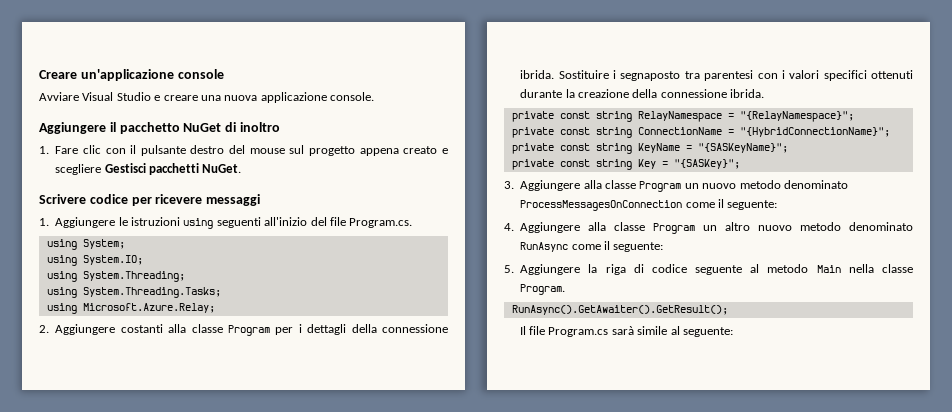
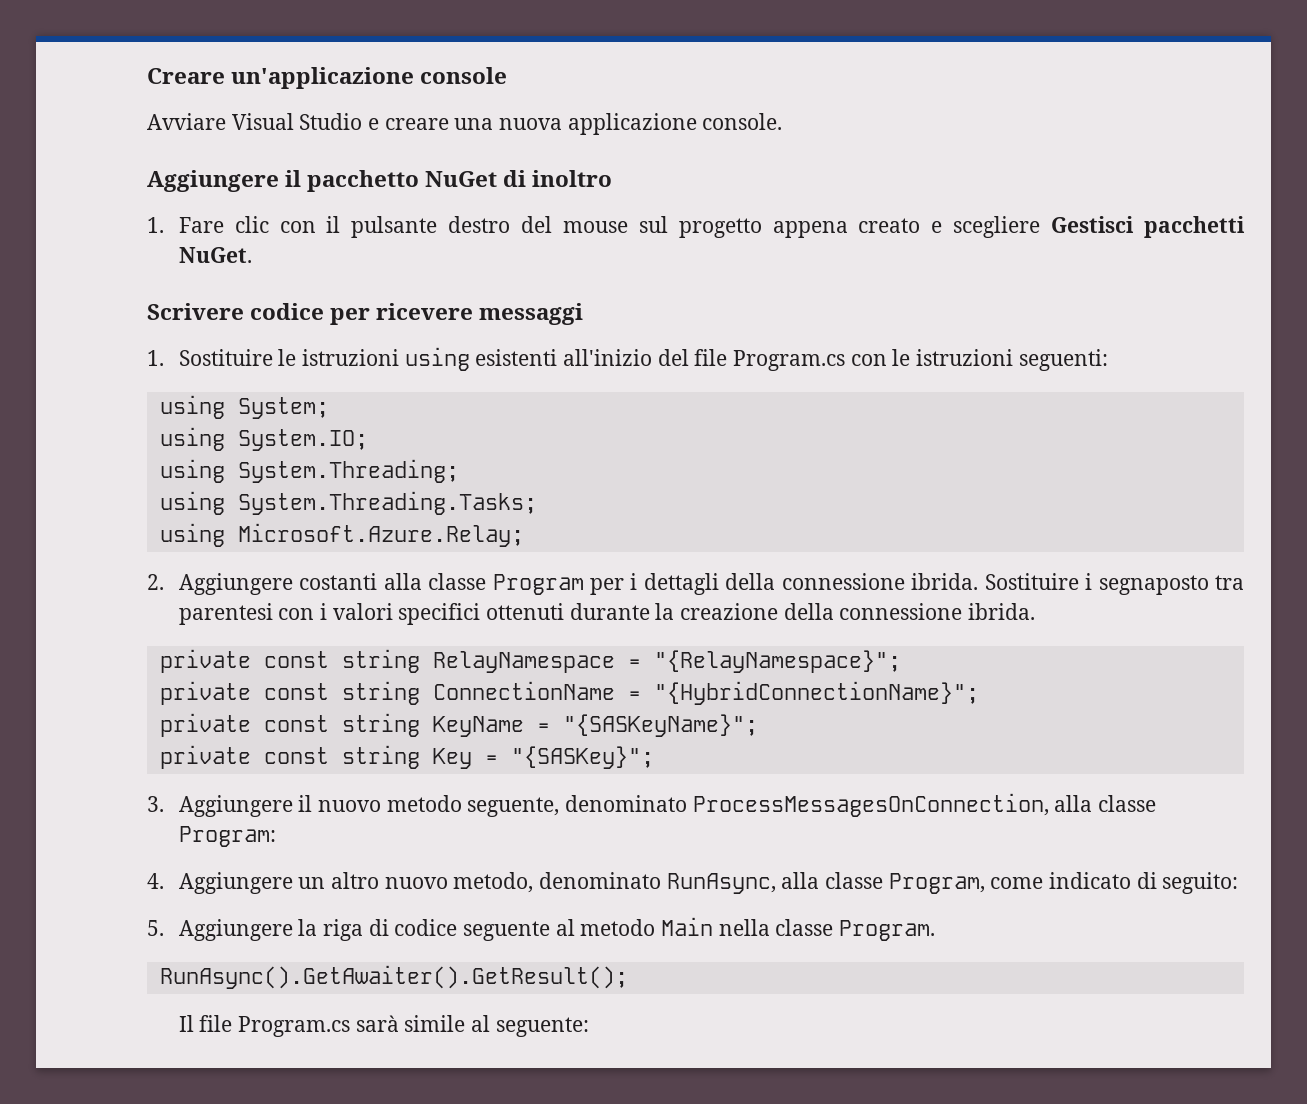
[55,217,116,228] Aggiungere -> [178,349,273,366] Sostituire
[216,217,261,228] seguenti -> [475,349,558,366] esistenti
[349,218,413,228] Program.cs. -> [733,349,1108,371] Program.cs con le istruzioni seguenti:
[583,180,848,192] [520,199,778,211] [504,222,913,234] [520,241,664,252] alla classe Program un nuovo metodo denominato ProcessMessagesOnConnection come il seguente: // 4. Aggiungere alla classe Program un altro nuovo metodo denominato RunAsync come il seguente: -> [298,793,1157,817] [178,826,276,847] [147,872,1239,894] il nuovo metodo seguente, denominato ProcessMessagesOnConnection, alla classe Program: // 4. Aggiungere un altro nuovo metodo, denominato RunAsync, alla classe Program, come indicato di seguito:

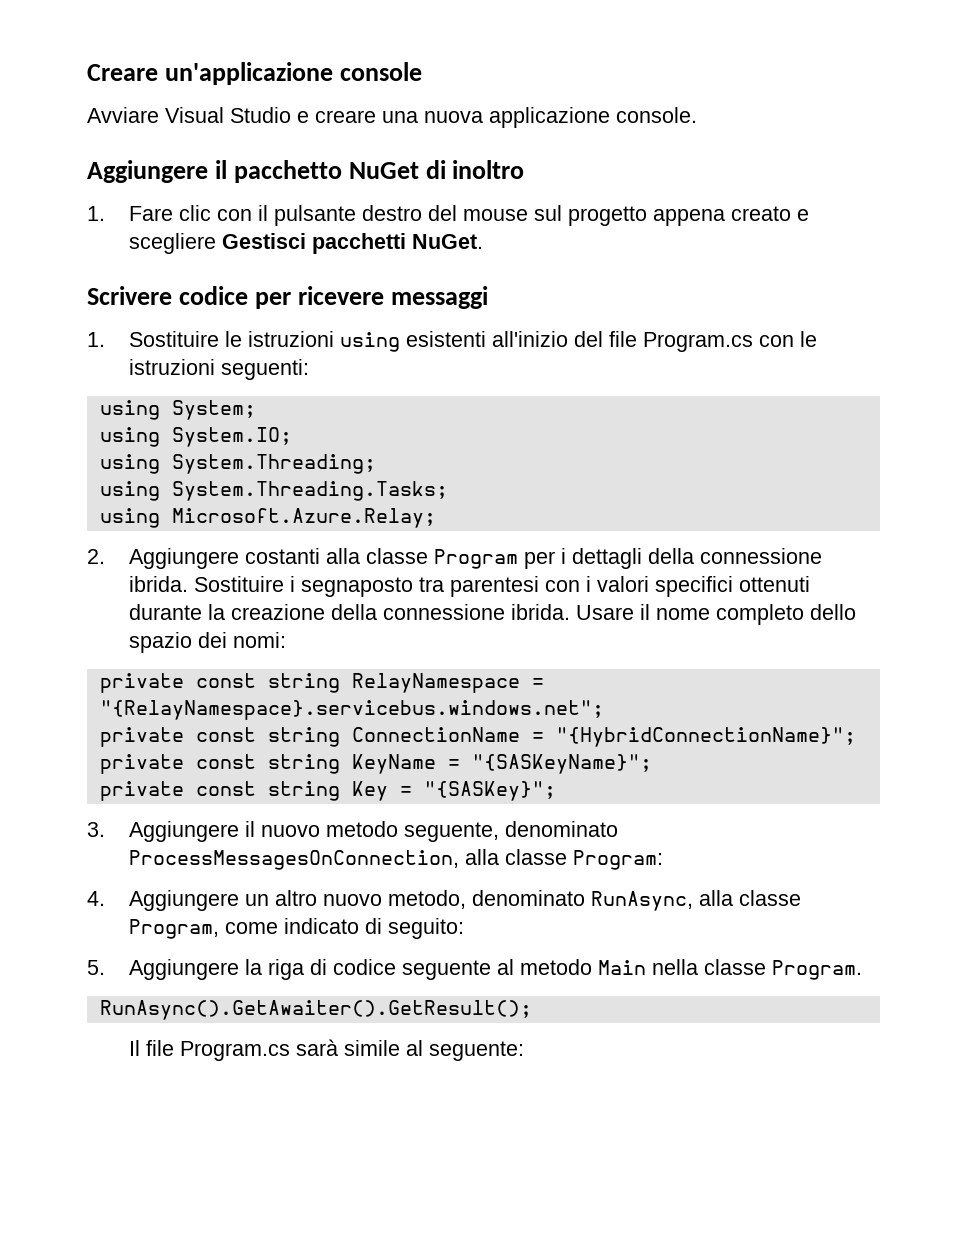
(1036, 611) none -> [576,604,857,625] [129,632,287,653] Usare il nome completo dello spazio dei nomi:
[653,650,901,673] "{RelayNamespace}"; -> [99,700,604,720] "{RelayNamespace}.servicebus.windows.net";

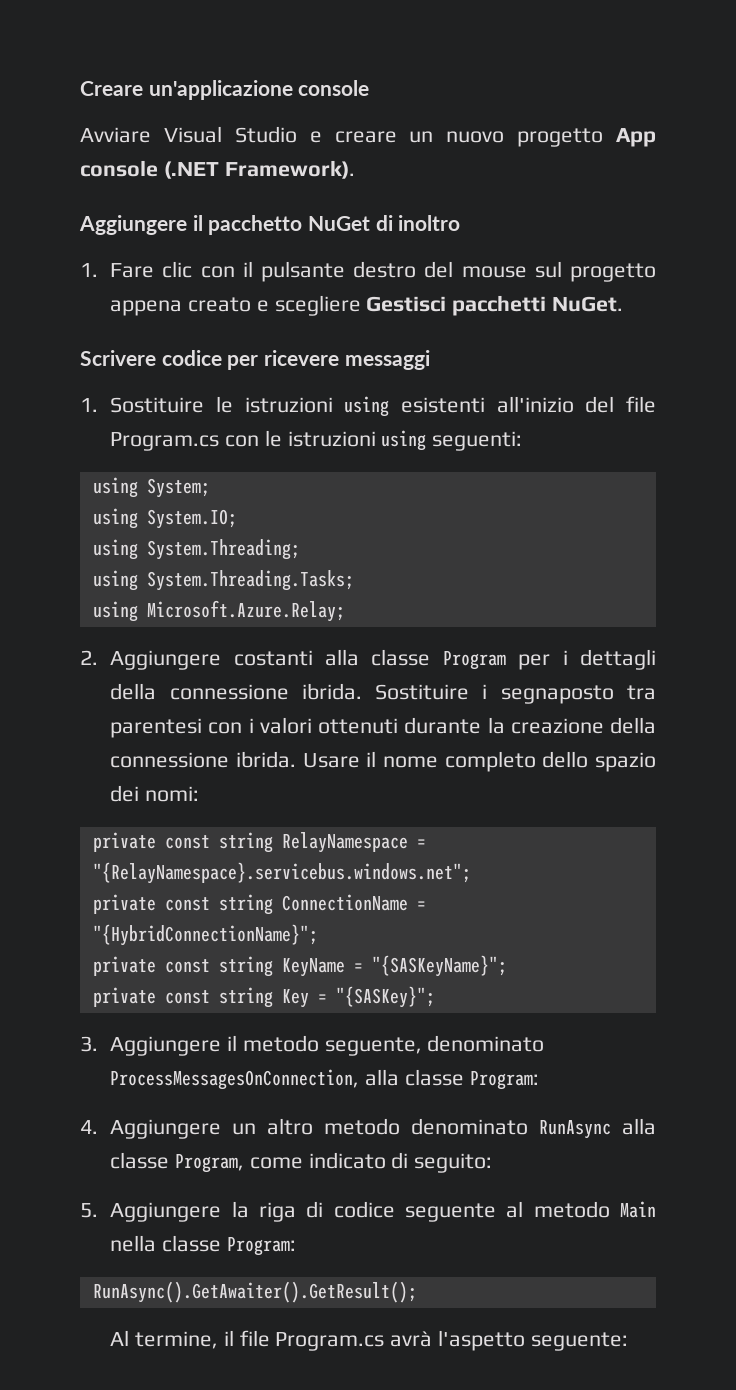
[382,107,697,128] una nuova applicazione console. -> [409,128,656,147] [80,160,355,179] un nuovo progetto App console (.NET Framework).
(216, 367) none -> [381,430,427,451] using
[655,576,734,597] specifici -> (312, 725) none
[261,825,321,837] nuovo -> (238, 1043) none
[323,890,694,911] nuovo metodo, denominato RunAsync, -> [324,1118,612,1139] metodo denominato RunAsync
[772,960,863,980] Program. -> [226,1237,296,1256] Program:
[129,1039,424,1061] Il file Program.cs sarà simile al -> [110,1330,526,1351] Al termine, il file Program.cs avrà l'aspetto

